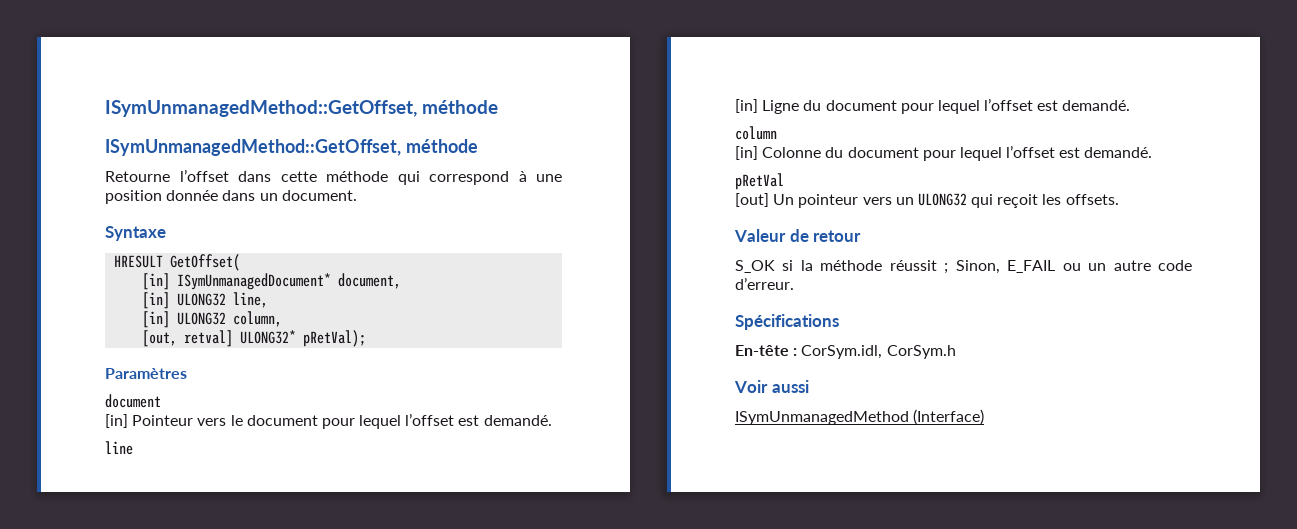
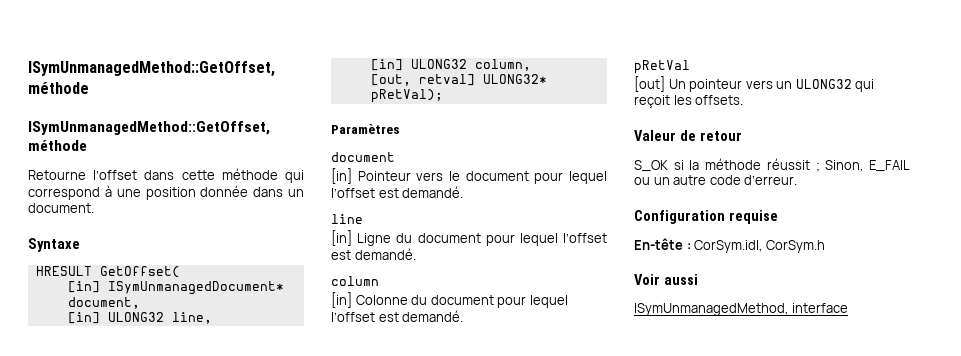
[735,314,839,330] Spécifications -> [634,210,778,224] Configuration requise
[735,409,985,425] ISymUnmanagedMethod (Interface) -> [634,303,848,316] ISymUnmanagedMethod, interface

